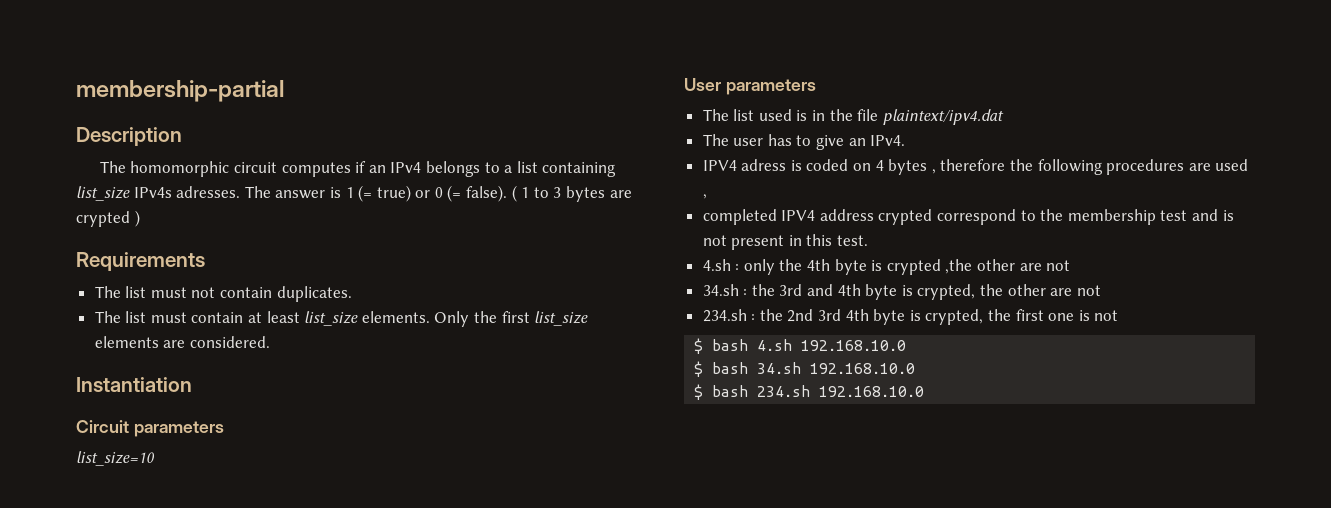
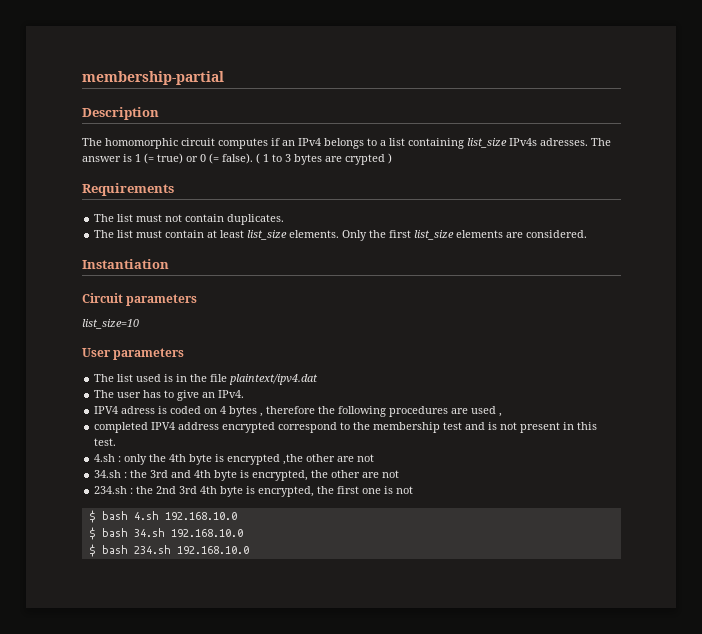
[878,209,933,225] crypted -> [222,422,276,433] encrypted
[886,259,941,275] crypted -> [227,454,281,465] encrypted
[917,284,976,300] crypted, -> [252,470,309,481] encrypted,
[925,309,984,325] crypted, -> [258,486,315,497] encrypted,

